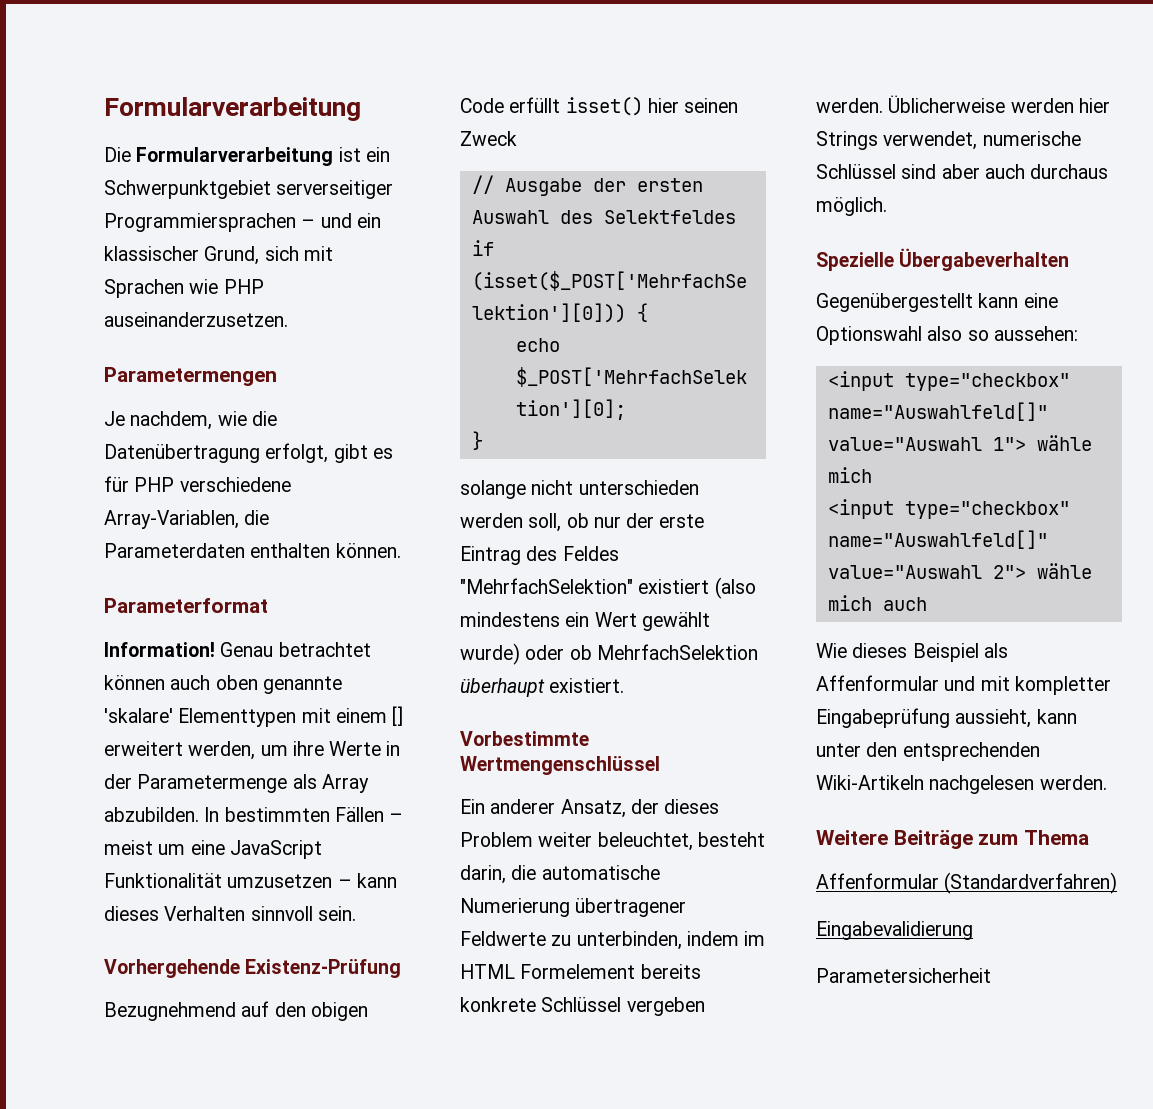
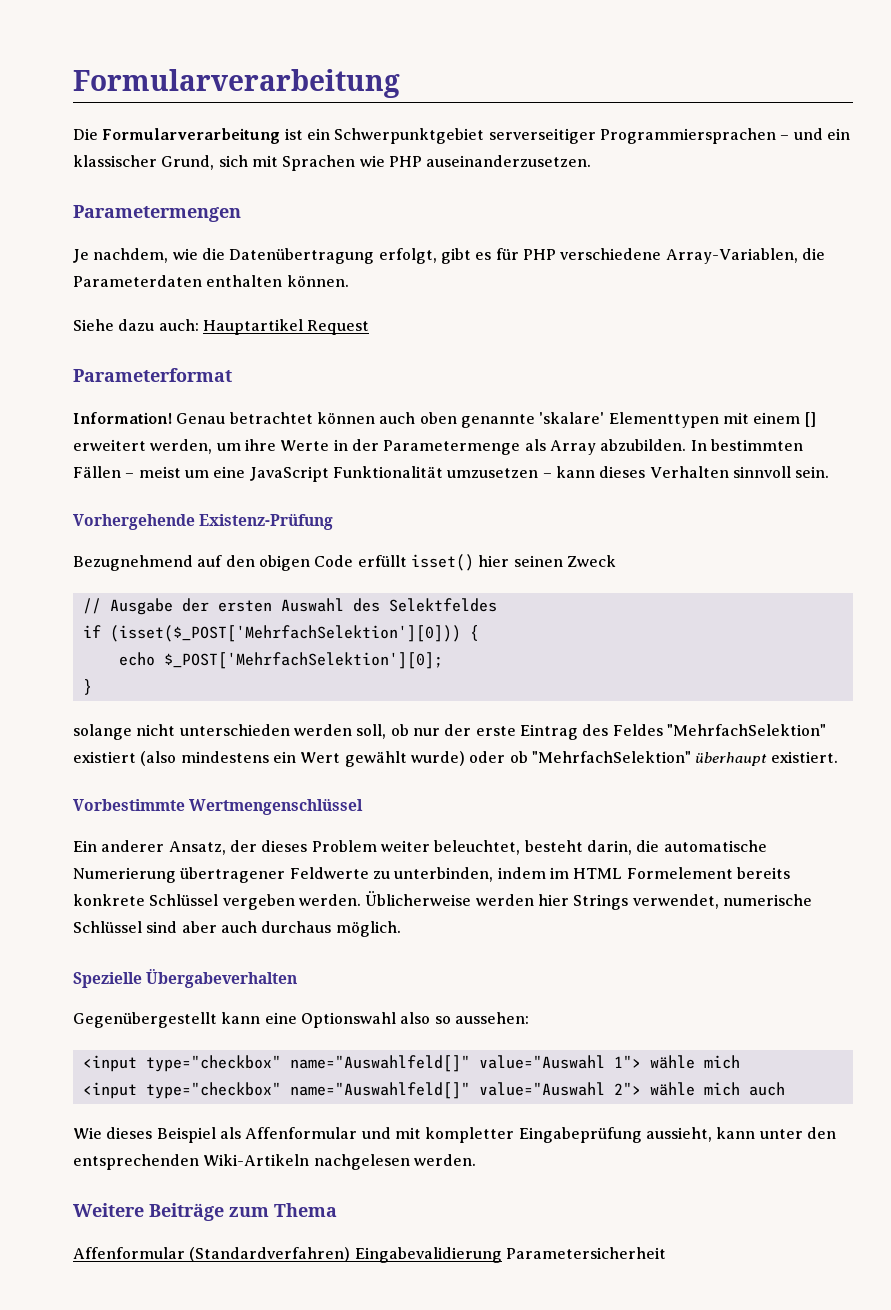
(401, 550) none -> [73,319,370,335] // Siehe dazu auch: Hauptartikel Request
[596,644,758,660] MehrfachSelektion -> [531,751,691,763] "MehrfachSelektion"
(1118, 883) // -> (351, 1254) none
(973, 930) // -> (502, 1255) none

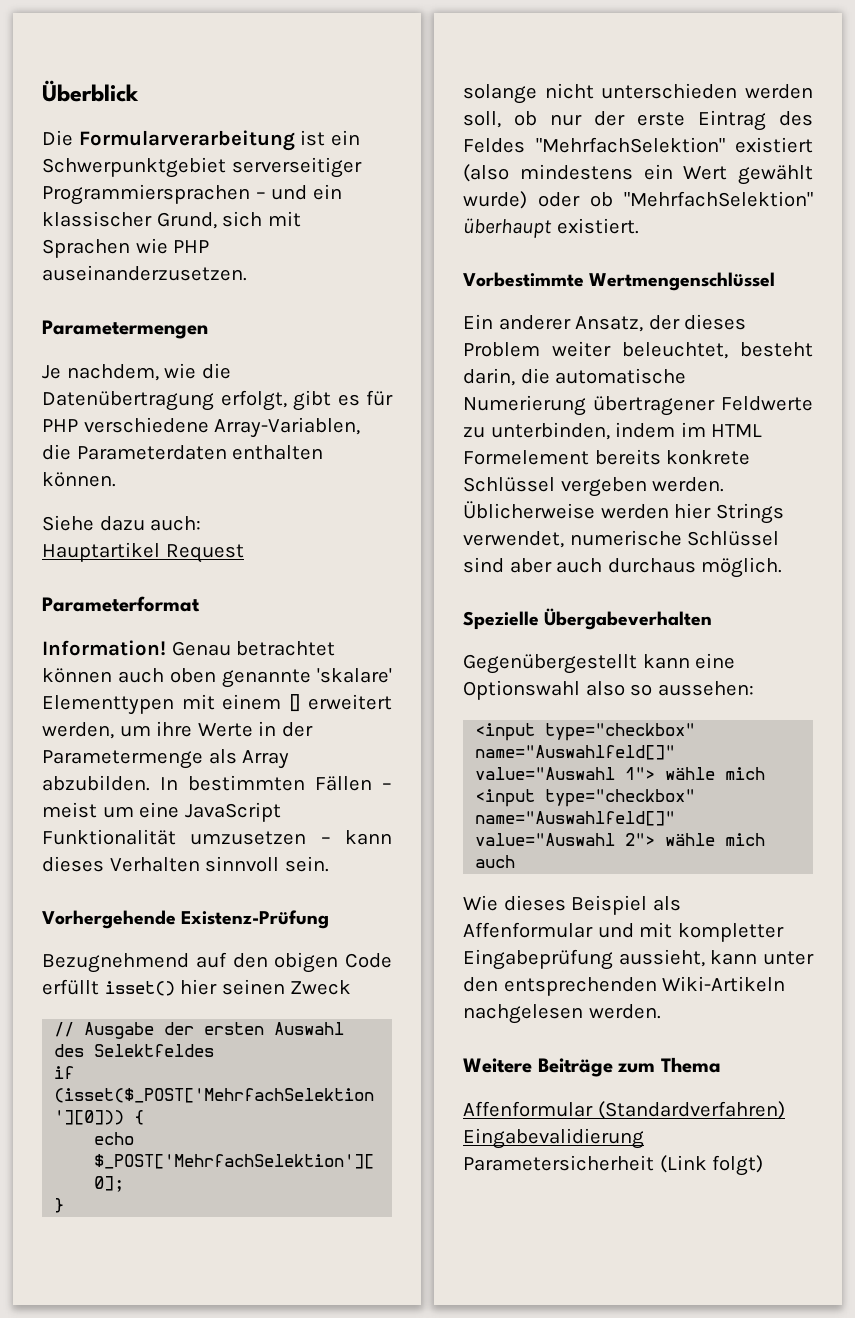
[73,69,400,98] Formularverarbeitung -> [42,80,139,102] Überblick
(199, 325) none -> (202, 523) //
(666, 1253) none -> [659,1155,764,1176] (Link folgt)

